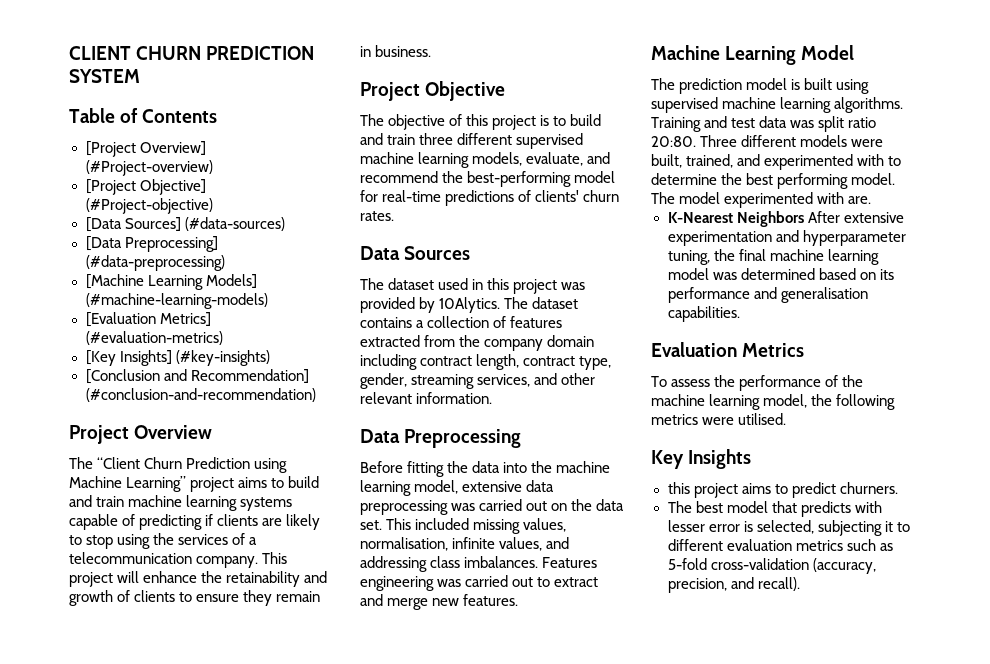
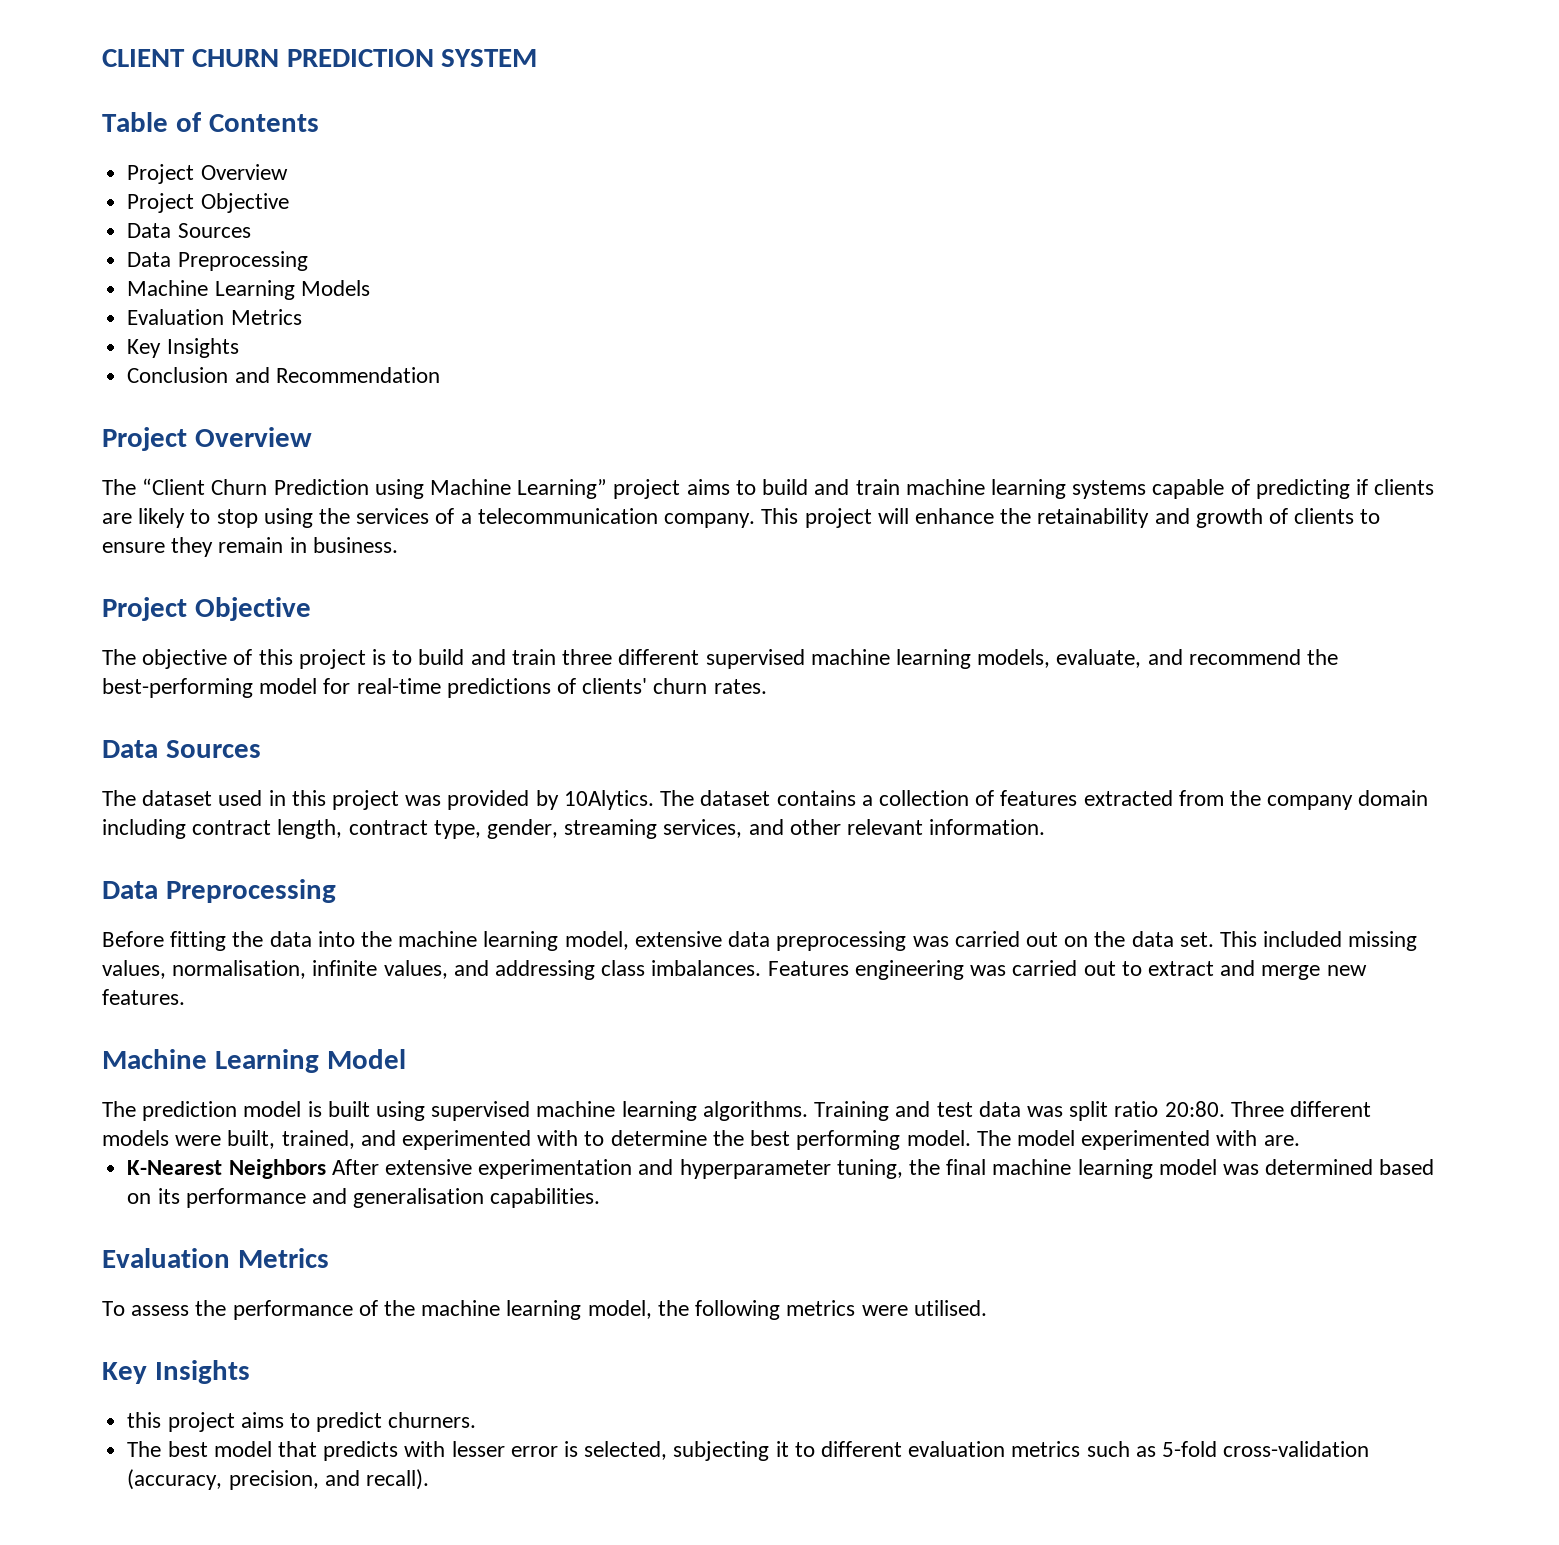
[85,141,206,157] [85,160,213,176] [85,179,206,195] [85,198,213,214] [85,217,285,232] [85,236,218,252] [85,255,225,271] [85,274,257,290] [85,293,268,309] [85,312,211,327] [85,331,223,345] [85,350,270,366] [85,369,309,384] [85,388,316,402] [Project Overview] (#Project-overview) // [Project Objective] (#Project-objective) // [Data Sources] (#data-sources) // [Data Preprocessing] (#data-preprocessing) // [Machine Learning Models] (#machine-learning-models) // [Evaluation Metrics] (#evaluation-metrics) // [Key Insights] (#key-insights) // [Conclusion and Recommendation] (#conclusion-and-recommendation) -> [127,164,288,184] [127,193,289,213] [127,223,251,238] [127,251,308,271] [127,280,370,300] [127,309,302,325] [127,338,239,358] [127,367,440,383] Project Overview // Project Objective // Data Sources // Data Preprocessing // Machine Learning Models // Evaluation Metrics // Key Insights // Conclusion and Recommendation

